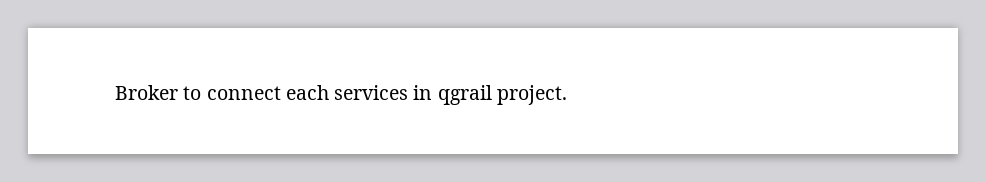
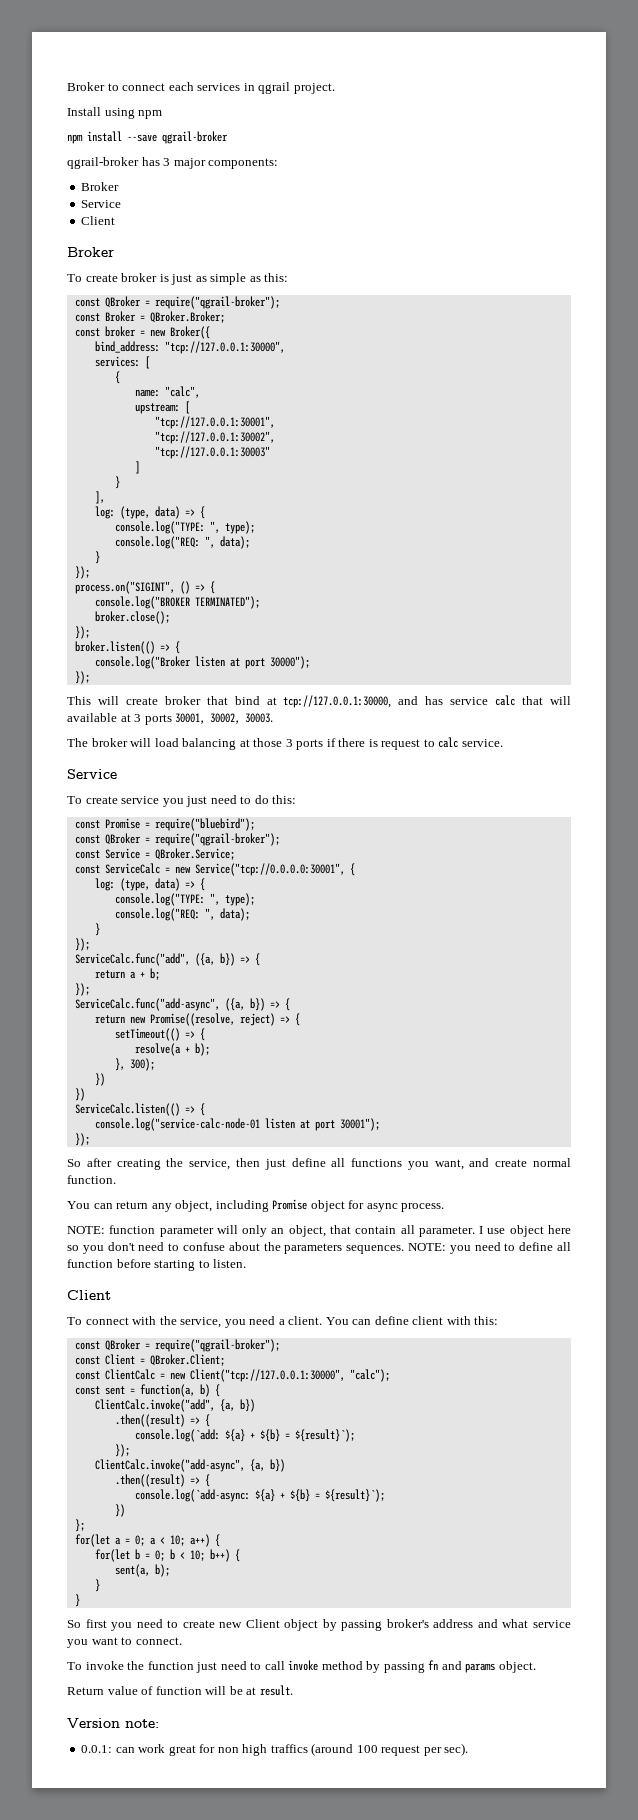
(567, 95) none -> [67,107,163,119] [67,131,228,144] [67,157,279,169] [81,182,120,191] [81,200,122,208] [81,216,116,225] [67,247,114,257] [67,273,289,285] [74,296,280,309] [74,311,225,323] [74,326,210,339] [94,341,285,354] [94,356,150,369] [114,371,120,384] [134,386,200,398] [134,401,190,414] [154,416,275,429] [154,431,275,444] [154,446,270,459] [134,461,140,474] [114,476,120,489] [94,491,105,504] [94,506,205,519] [114,521,255,534] [114,536,250,549] [94,551,100,564] [74,566,90,579] [74,581,215,594] [94,596,260,609] [94,611,170,624] [74,626,90,639] [74,641,180,654] [94,656,310,669] [74,671,90,684] [67,695,571,708] [67,713,274,725] [67,737,503,750] [67,769,117,779] [67,795,297,807] [74,818,255,831] [74,833,280,846] [74,848,235,860] [74,863,355,876] [94,878,205,891] [114,893,255,906] [114,908,250,921] [94,923,100,936] [74,938,90,951] [74,953,260,966] [94,968,160,980] [74,983,90,996] [74,998,290,1011] [94,1013,300,1026] [114,1028,205,1041] [134,1043,210,1056] [114,1058,155,1071] [94,1073,105,1086] [74,1088,85,1101] [74,1103,205,1116] [94,1118,380,1131] [74,1133,90,1146] [67,1158,571,1170] [67,1175,116,1184] [67,1199,445,1212] [67,1225,571,1237] [67,1242,572,1254] [67,1259,247,1271] [67,1290,111,1300] [67,1316,499,1328] [74,1339,280,1352] [74,1354,225,1366] [74,1369,390,1382] [74,1384,220,1397] [94,1399,255,1412] [114,1414,210,1427] [134,1429,355,1442] [114,1444,130,1457] [94,1459,285,1472] [114,1474,210,1487] [134,1489,385,1502] [114,1504,125,1517] [74,1519,85,1532] [74,1534,220,1547] [94,1549,240,1562] [114,1564,170,1577] [94,1579,100,1592] [74,1594,80,1607] [67,1619,572,1631] [67,1637,182,1648] [67,1660,536,1673] [67,1685,293,1696] [67,1718,159,1728] [81,1743,469,1756] // Install using npm // npm install --save qgrail-broker // qgrail-broker has 3 major components: // Broker // Service // Client // Broker // To create broker is just as simple as this: // const QBroker = require("qgrail-broker"); // const Broker = QBroker.Broker; // const broker = new Broker({ // bind_address: "tcp://127.0.0.1:30000", // services: [ // { // name: "calc", // upstream: [ // "tcp://127.0.0.1:30001", // "tcp://127.0.0.1:30002", // "tcp://127.0.0.1:30003" // ] // } // ], // log: (type, data) => { // console.log("TYPE: ", type); // console.log("REQ: ", data); // } // }); // process.on("SIGINT", () => { // console.log("BROKER TERMINATED"); // broker.close(); // }); // broker.listen(() => { // console.log("Broker listen at port 30000"); // }); // This will create broker that bind at tcp://127.0.0.1:30000, and has service calc that will available at 3 ports 30001, 30002, 30003. // The broker will load balancing at those 3 ports if there is request to calc service. // Service // To create service you just need to do this: // const Promise = require("bluebird"); // const QBroker = require("qgrail-broker"); // const Service = QBroker.Service; // const ServiceCalc = new Service("tcp://0.0.0.0:30001", { // log: (type, data) => { // console.log("TYPE: ", type); // console.log("REQ: ", data); // } // }); // ServiceCalc.func("add", ({a, b}) => { // return a + b; // }); // ServiceCalc.func("add-async", ({a, b}) => { // return new Promise((resolve, reject) => { // setTimeout(() => { // resolve(a + b); // }, 300); // }) // }) // ServiceCalc.listen(() => { // console.log("service-calc-node-01 listen at port 30001"); // }); // So after creating the service, then just define all functions you want, and create normal function. // You can return any object, including Promise object for async process. // NOTE: function parameter will only an object, that contain all parameter. I use object here so you don't need to confuse about the parameters sequences. NOTE: you need to define all function before starting to listen. // Client // To connect with the service, you need a client. You can define client with this: // const QBroker = require("qgrail-broker"); // const Client = QBroker.Client; // const ClientCalc = new Client("tcp://127.0.0.1:30000", "calc"); // const sent = function(a, b) { // ClientCalc.invoke("add", {a, b}) // .then((result) => { // console.log(`add: ${a} + ${b} = ${result}`); // }); // ClientCalc.invoke("add-async", {a, b}) // .then((result) => { // console.log(`add-async: ${a} + ${b} = ${result}`); // }) // }; // for(let a = 0; a < 10; a++) { // for(let b = 0; b < 10; b++) { // sent(a, b); // } // } // So first you need to create new Client object by passing broker's address and what service you want to connect. // To invoke the function just need to call invoke method by passing fn and params object. // Return value of function will be at result. // Version note: // 0.0.1: can work great for non high traffics (around 100 request per sec).

